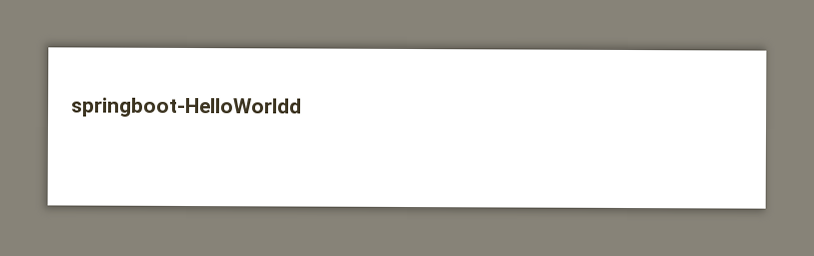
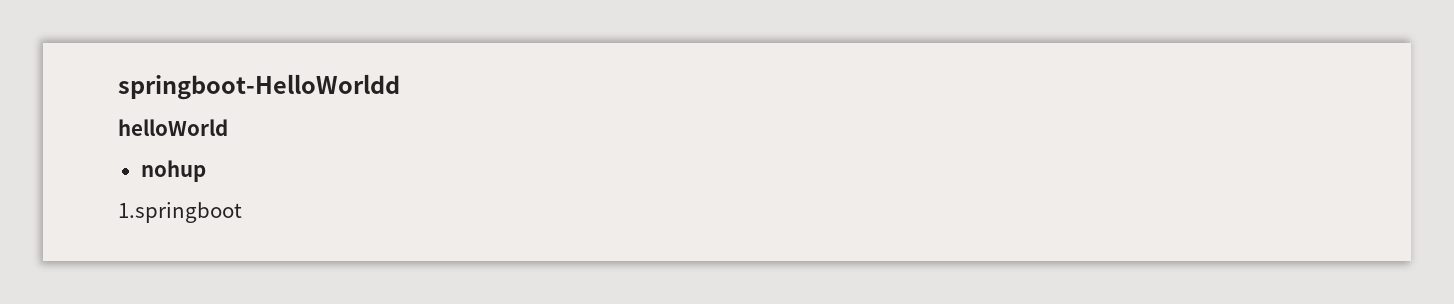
(302, 107) none -> [118,119,228,136] [140,160,206,182] [118,202,242,223] // helloWorld // nohup // 1.springboot

